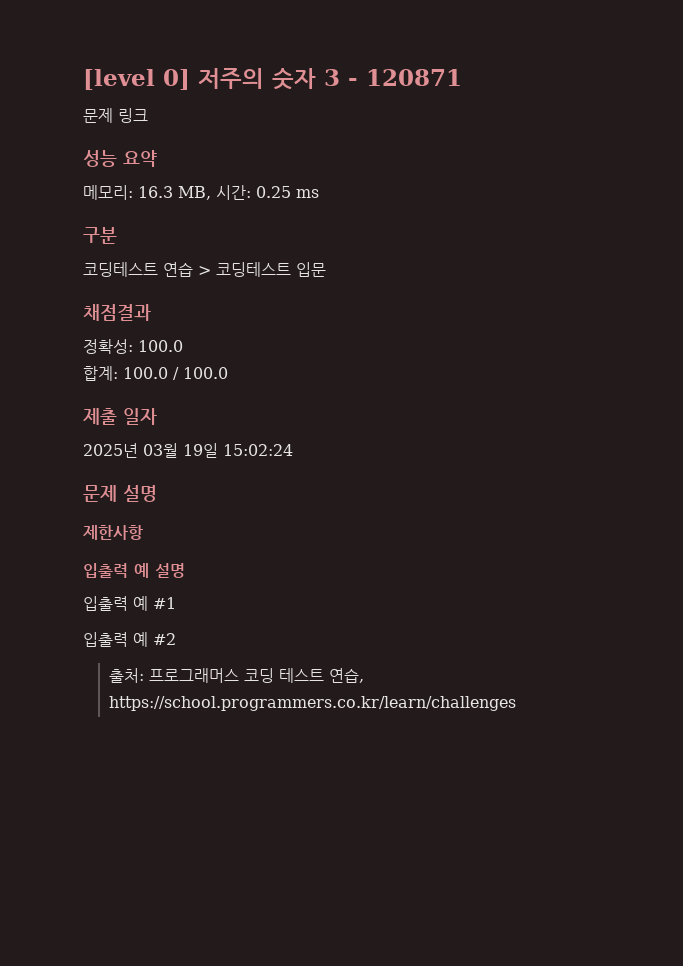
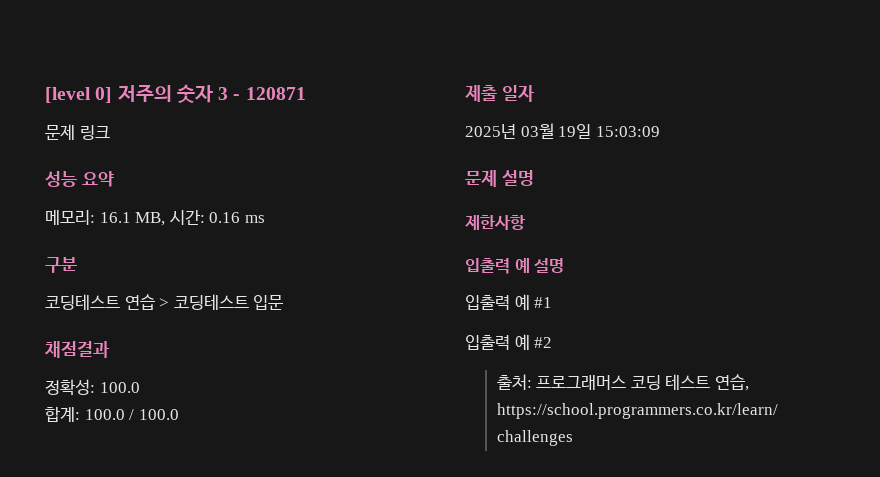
[138,186,173,198] 16.3 -> [99,212,131,223] 16.1
[256,186,291,198] 0.25 -> [209,212,241,223] 0.16
[223,444,293,456] 15:02:24 -> [595,126,660,137] 15:03:09

